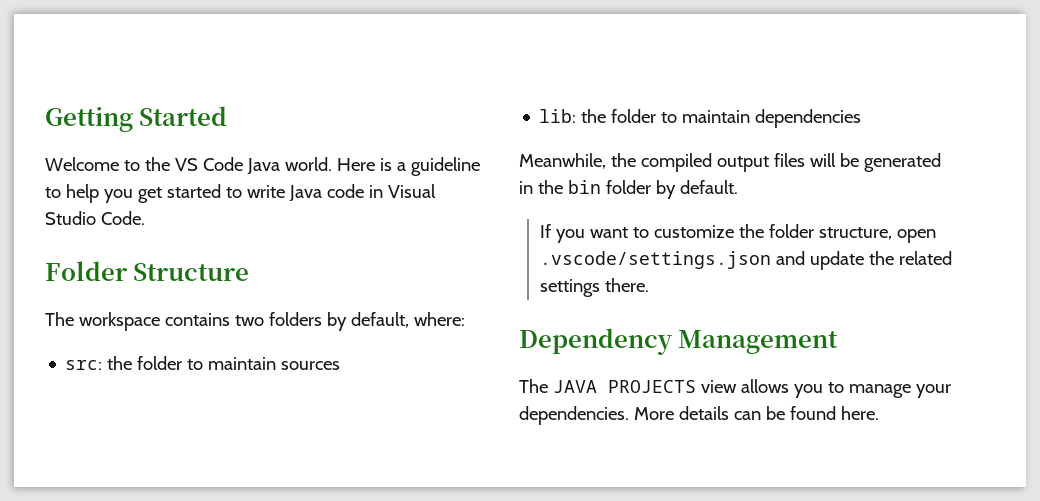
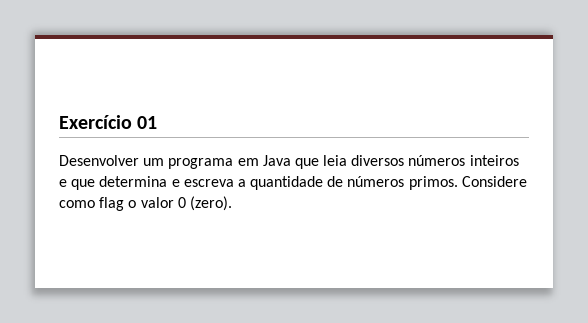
[45,106,228,132] [45,157,480,176] [45,184,436,203] [45,211,145,225] [45,261,250,281] [45,312,465,331] [65,356,341,370] [539,109,862,128] [519,153,941,172] [519,180,738,199] [539,224,936,243] [539,251,952,270] [539,278,649,297] [519,328,839,355] [519,379,951,398] [519,406,879,425] Getting Started // Welcome to the VS Code Java world. Here is a guideline to help you get started to write Java code in Visual Studio Code. // Folder Structure // The workspace contains two folders by default, where: // src: the folder to maintain sources // lib: the folder to maintain dependencies // Meanwhile, the compiled output files will be generated in the bin folder by default. // If you want to customize the folder structure, open .vscode/settings.json and update the related settings there. // Dependency Management // The JAVA PROJECTS view allows you to manage your dependencies. More details can be found here. -> [59,115,158,129] [59,155,519,169] [59,176,527,190] [59,196,232,211] Exercício 01 // Desenvolver um programa em Java que leia diversos números inteiros e que determina e escreva a quantidade de números primos. Considere como flag o valor 0 (zero).

